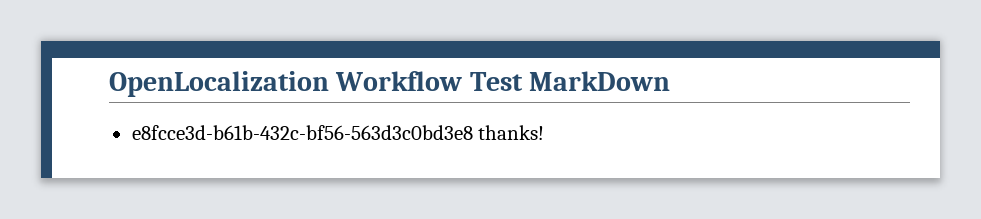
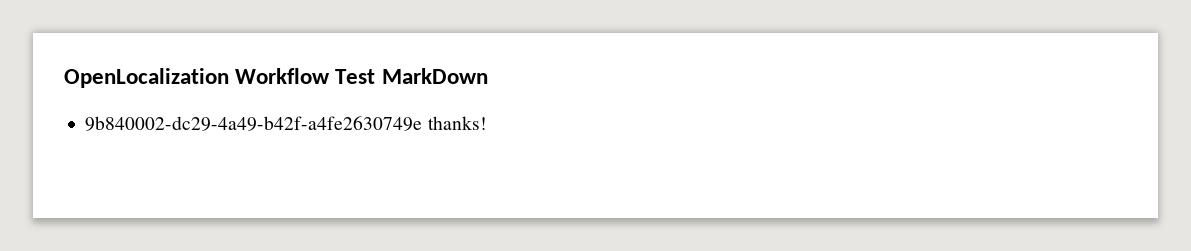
[131,125,473,140] e8fcce3d-b61b-432c-bf56-563d3c0bd3e8 -> [85,116,423,131] 9b840002-dc29-4a49-b42f-a4fe2630749e

